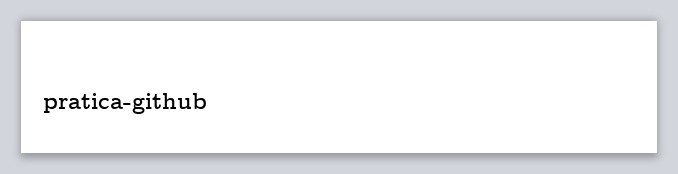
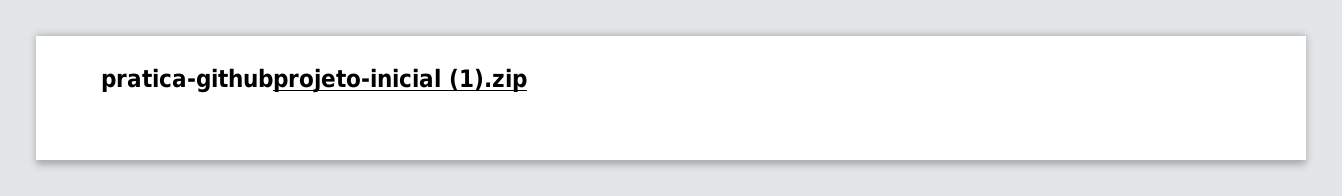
[43,93,207,114] pratica-github -> [101,68,527,93] pratica-githubprojeto-inicial (1).zip

